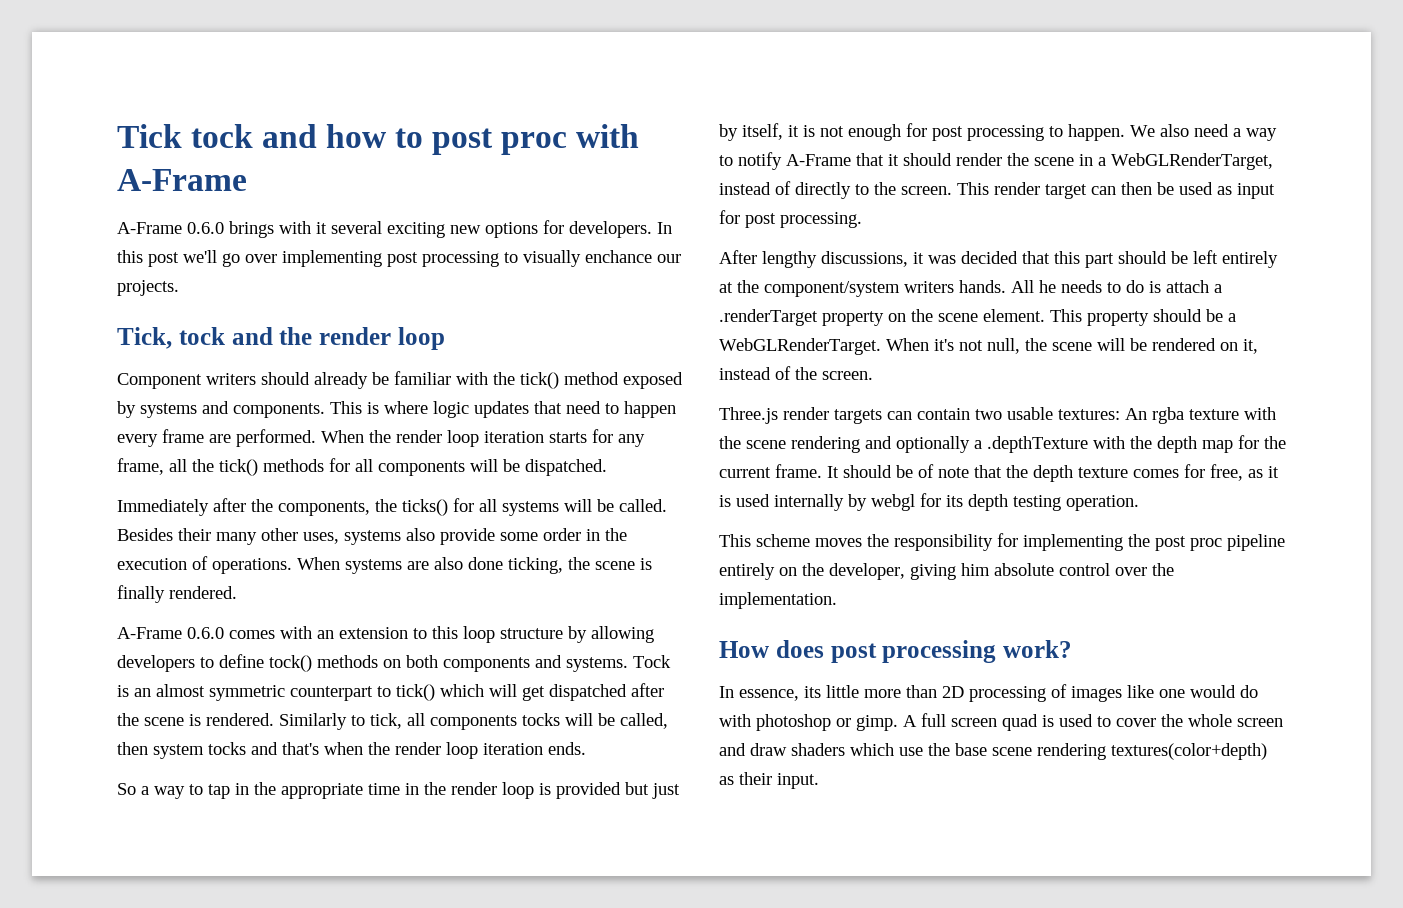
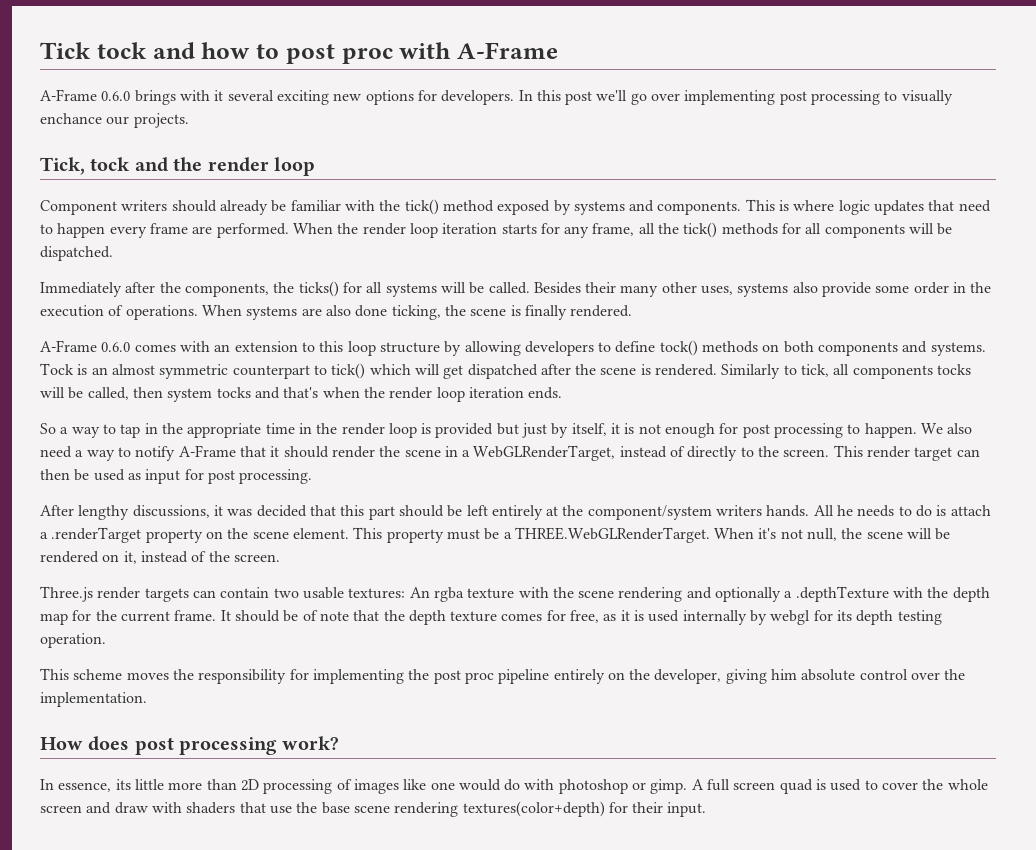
[1153,309,1202,322] should -> [446,529,480,540] must
[719,338,881,355] WebGLRenderTarget. -> [514,527,710,543] THREE.WebGLRenderTarget.
[791,743,894,756] shaders which -> [151,802,266,814] with shaders that
[719,776,734,785] as -> [608,802,628,813] for

